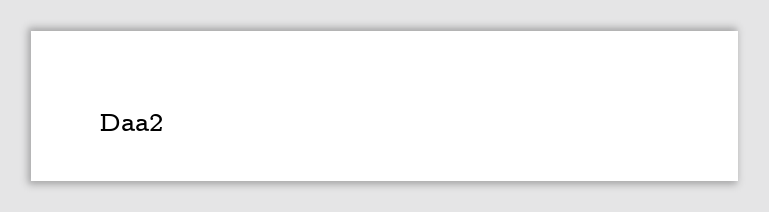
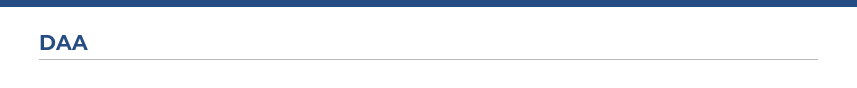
[99,114,163,131] Daa2 -> [39,35,88,50] DAA

